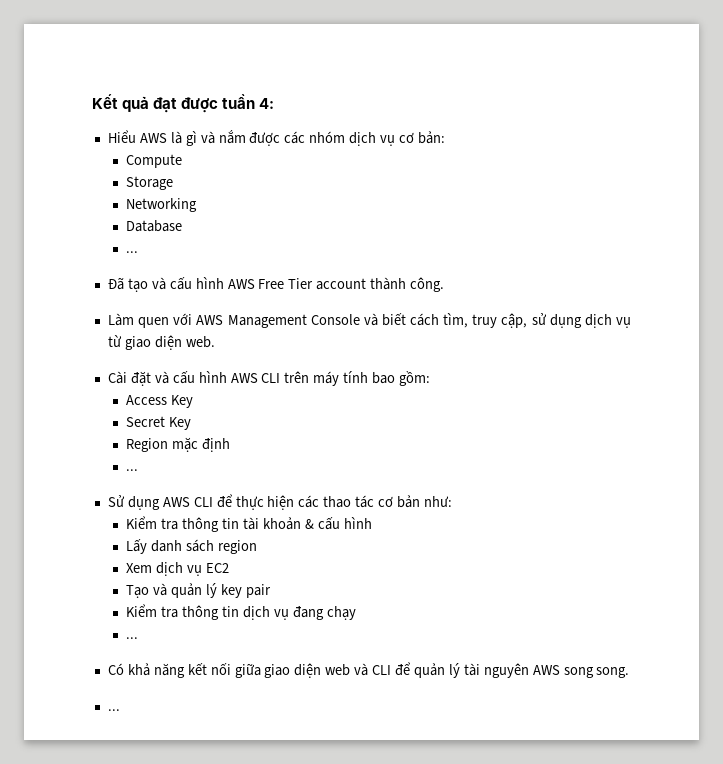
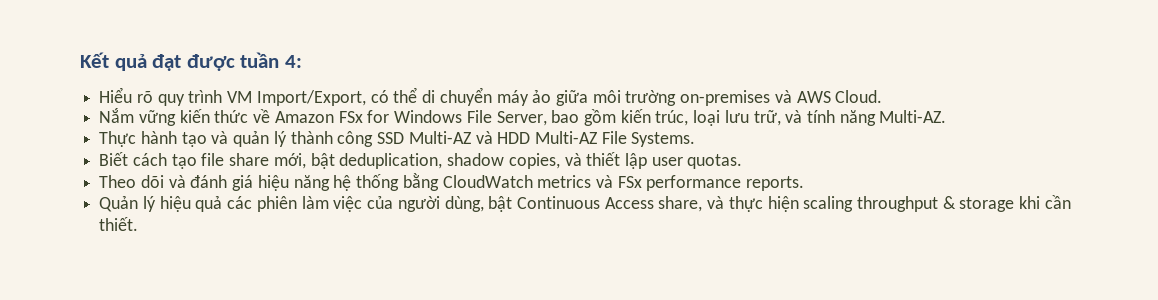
[139,130,445,146] [126,154,183,168] [126,176,174,190] [126,198,198,212] [126,220,183,232] [126,251,139,253] [107,277,445,292] [107,313,631,328] [107,335,215,350] [107,371,431,386] [126,395,194,408] [126,416,192,430] [126,437,231,452] [126,469,139,471] [107,494,452,510] [126,516,372,532] [126,539,258,554] [126,562,230,576] [126,583,271,598] [126,604,356,620] [126,637,139,639] [107,662,630,678] [107,709,120,711] AWS là gì và nắm được các nhóm dịch vụ cơ bản: // Compute // Storage // Networking // Database // ... // Đã tạo và cấu hình AWS Free Tier account thành công. // Làm quen với AWS Management Console và biết cách tìm, truy cập, sử dụng dịch vụ từ giao diện web. // Cài đặt và cấu hình AWS CLI trên máy tính bao gồm: // Access Key // Secret Key // Region mặc định // ... // Sử dụng AWS CLI để thực hiện các thao tác cơ bản như: // Kiểm tra thông tin tài khoản & cấu hình // Lấy danh sách region // Xem dịch vụ EC2 // Tạo và quản lý key pair // Kiểm tra thông tin dịch vụ đang chạy // ... // Có khả năng kết nối giữa giao diện web và CLI để quản lý tài nguyên AWS song song. // ... -> [136,87,883,106] [99,108,947,126] [99,131,696,147] [99,152,743,169] [99,173,805,191] [99,195,1071,212] [99,217,139,231] rõ quy trình VM Import/Export, có thể di chuyển máy ảo giữa môi trường on-premises và AWS Cloud. // Nắm vững kiến thức về Amazon FSx for Windows File Server, bao gồm kiến trúc, loại lưu trữ, và tính năng Multi-AZ. // Thực hành tạo và quản lý thành công SSD Multi-AZ và HDD Multi-AZ File Systems. // Biết cách tạo file share mới, bật deduplication, shadow copies, và thiết lập user quotas. // Theo dõi và đánh giá hiệu năng hệ thống bằng CloudWatch metrics và FSx performance reports. // Quản lý hiệu quả các phiên làm việc của người dùng, bật Continuous Access share, và thực hiện scaling throughput & storage khi cần thiết.

